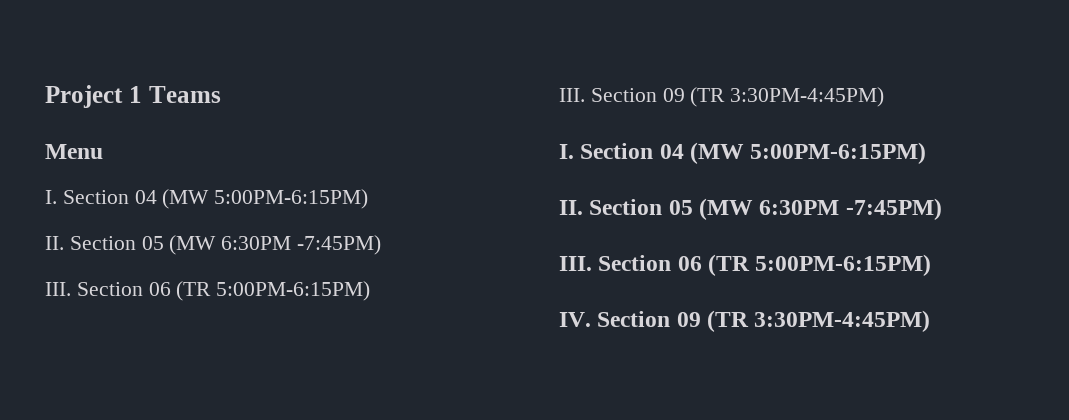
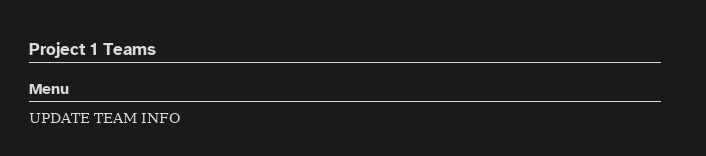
[45,189,369,209] [45,235,382,255] [45,281,371,301] [559,87,885,107] [559,142,927,164] [559,198,942,220] [559,254,932,276] [559,310,931,332] I. Section 04 (MW 5:00PM-6:15PM) // II. Section 05 (MW 6:30PM -7:45PM) // III. Section 06 (TR 5:00PM-6:15PM) // III. Section 09 (TR 3:30PM-4:45PM) // I. Section 04 (MW 5:00PM-6:15PM) // II. Section 05 (MW 6:30PM -7:45PM) // III. Section 06 (TR 5:00PM-6:15PM) // IV. Section 09 (TR 3:30PM-4:45PM) -> [29,113,180,123] UPDATE TEAM INFO

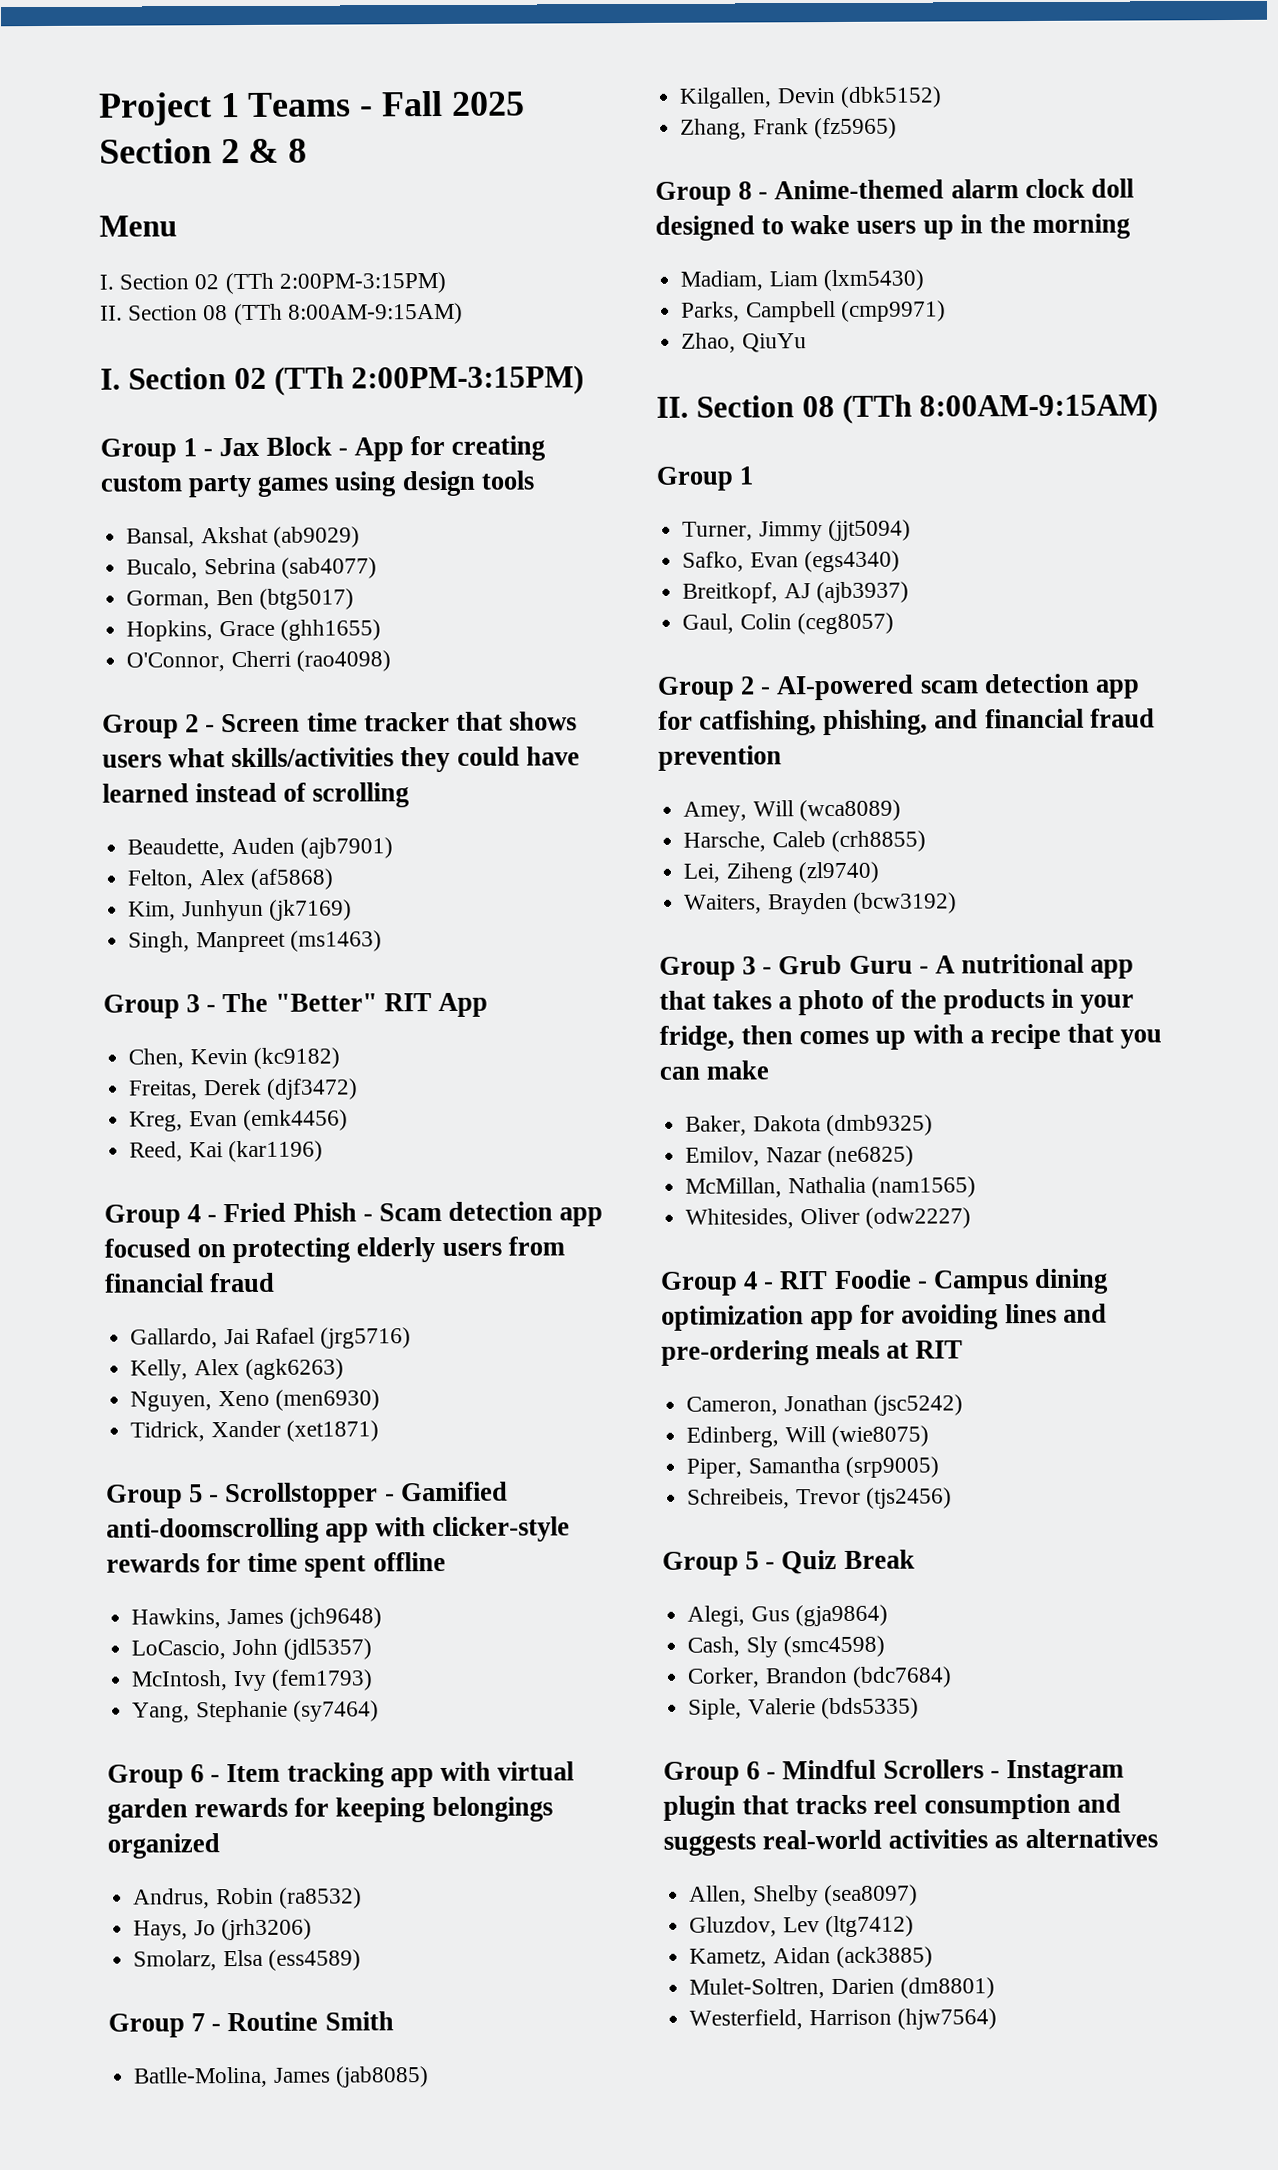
[29,84,69,94] [29,113,180,123] // Menu // UPDATE TEAM INFO -> [360,90,525,117] [99,138,308,164] [99,215,177,237] [99,271,446,295] [100,302,463,326] [100,365,585,396] [100,435,546,463] [100,470,534,498] [126,526,360,548] [126,557,377,579] [126,588,354,610] [126,619,381,642] [126,650,391,672] [102,711,578,739] [102,746,580,773] [102,782,410,808] [127,837,393,859] [127,868,334,890] [128,899,352,922] [128,930,382,953] [103,992,488,1019] [128,1047,340,1069] [128,1078,358,1100] [129,1109,348,1132] [129,1140,323,1163] [104,1201,604,1229] [104,1236,565,1264] [104,1272,276,1293] [130,1327,411,1349] [130,1358,344,1381] [130,1389,380,1412] [130,1420,379,1442] [106,1481,508,1509] [106,1516,571,1544] [106,1551,446,1578] [131,1607,382,1629] [131,1638,372,1660] [131,1669,373,1692] [132,1700,379,1723] [107,1761,575,1789] [107,1796,553,1824] [107,1833,220,1859] [133,1887,362,1909] [133,1918,312,1941] [133,1949,361,1971] [108,2011,394,2038] [133,2066,429,2088] [679,86,942,109] [680,117,897,140] [655,178,1134,206] [655,213,1131,241] [680,269,924,292] [681,300,946,323] [681,332,807,353] [656,393,1159,424] [656,466,754,491] [682,519,911,542] [682,550,900,573] [682,581,909,604] [682,612,894,635] [657,673,1140,701] [658,708,1155,736] [658,745,782,771] [683,799,901,822] [683,830,926,853] [683,861,879,884] [684,892,957,915] [659,953,1135,981] [659,988,1135,1016] [659,1023,1163,1051] [659,1060,770,1080] [685,1114,933,1137] [685,1145,914,1168] [685,1176,976,1198] [685,1207,971,1229] [660,1268,1109,1296] [661,1303,1107,1331] [661,1339,964,1366] [686,1394,963,1416] [686,1425,929,1448] [686,1456,939,1479] [687,1487,952,1509] [662,1549,915,1576] [687,1604,888,1627] [687,1635,885,1658] [687,1666,952,1688] [688,1697,919,1720] [663,1759,1124,1786] [663,1793,1121,1821] [663,1828,1158,1856] [689,1884,918,1907] [689,1915,914,1938] [689,1946,933,1969] [689,1977,995,1999] [689,2008,997,2030] - Fall 2025 Section 2 & 8 // Menu // I. Section 02 (TTh 2:00PM-3:15PM) // II. Section 08 (TTh 8:00AM-9:15AM) // I. Section 02 (TTh 2:00PM-3:15PM) // Group 1 - Jax Block - App for creating custom party games using design tools // Bansal, Akshat (ab9029) // Bucalo, Sebrina (sab4077) // Gorman, Ben (btg5017) // Hopkins, Grace (ghh1655) // O'Connor, Cherri (rao4098) // Group 2 - Screen time tracker that shows users what skills/activities they could have learned instead of scrolling // Beaudette, Auden (ajb7901) // Felton, Alex (af5868) // Kim, Junhyun (jk7169) // Singh, Manpreet (ms1463) // Group 3 - The "Better" RIT App // Chen, Kevin (kc9182) // Freitas, Derek (djf3472) // Kreg, Evan (emk4456) // Reed, Kai (kar1196) // Group 4 - Fried Phish - Scam detection app focused on protecting elderly users from financial fraud // Gallardo, Jai Rafael (jrg5716) // Kelly, Alex (agk6263) // Nguyen, Xeno (men6930) // Tidrick, Xander (xet1871) // Group 5 - Scrollstopper - Gamified anti-doomscrolling app with clicker-style rewards for time spent offline // Hawkins, James (jch9648) // LoCascio, John (jdl5357) // McIntosh, Ivy (fem1793) // Yang, Stephanie (sy7464) // Group 6 - Item tracking app with virtual garden rewards for keeping belongings organized // Andrus, Robin (ra8532) // Hays, Jo (jrh3206) // Smolarz, Elsa (ess4589) // Group 7 - Routine Smith // Batlle-Molina, James (jab8085) // Kilgallen, Devin (dbk5152) // Zhang, Frank (fz5965) // Group 8 - Anime-themed alarm clock doll designed to wake users up in the morning // Madiam, Liam (lxm5430) // Parks, Campbell (cmp9971) // Zhao, QiuYu // II. Section 08 (TTh 8:00AM-9:15AM) // Group 1 // Turner, Jimmy (jjt5094) // Safko, Evan (egs4340) // Breitkopf, AJ (ajb3937) // Gaul, Colin (ceg8057) // Group 2 - AI-powered scam detection app for catfishing, phishing, and financial fraud prevention // Amey, Will (wca8089) // Harsche, Caleb (crh8855) // Lei, Ziheng (zl9740) // Waiters, Brayden (bcw3192) // Group 3 - Grub Guru - A nutritional app that takes a photo of the products in your fridge, then comes up with a recipe that you can make // Baker, Dakota (dmb9325) // Emilov, Nazar (ne6825) // McMillan, Nathalia (nam1565) // Whitesides, Oliver (odw2227) // Group 4 - RIT Foodie - Campus dining optimization app for avoiding lines and pre-ordering meals at RIT // Cameron, Jonathan (jsc5242) // Edinberg, Will (wie8075) // Piper, Samantha (srp9005) // Schreibeis, Trevor (tjs2456) // Group 5 - Quiz Break // Alegi, Gus (gja9864) // Cash, Sly (smc4598) // Corker, Brandon (bdc7684) // Siple, Valerie (bds5335) // Group 6 - Mindful Scrollers - Instagram plugin that tracks reel consumption and suggests real-world activities as alternatives // Allen, Shelby (sea8097) // Gluzdov, Lev (ltg7412) // Kametz, Aidan (ack3885) // Mulet-Soltren, Darien (dm8801) // Westerfield, Harrison (hjw7564)

